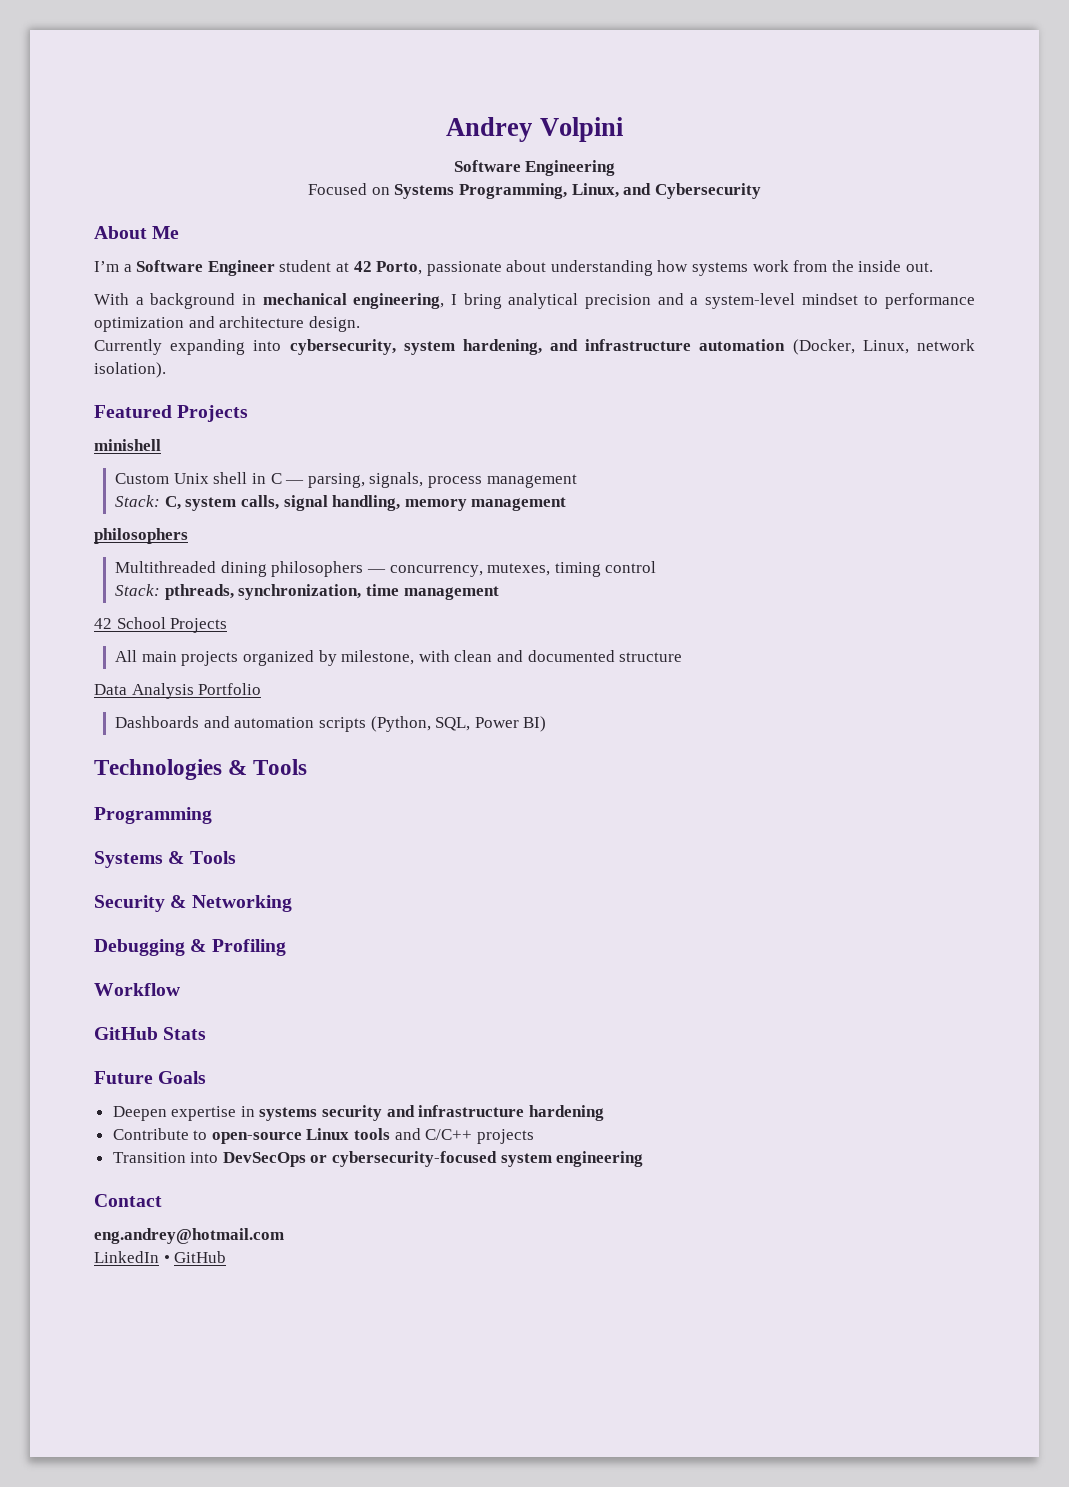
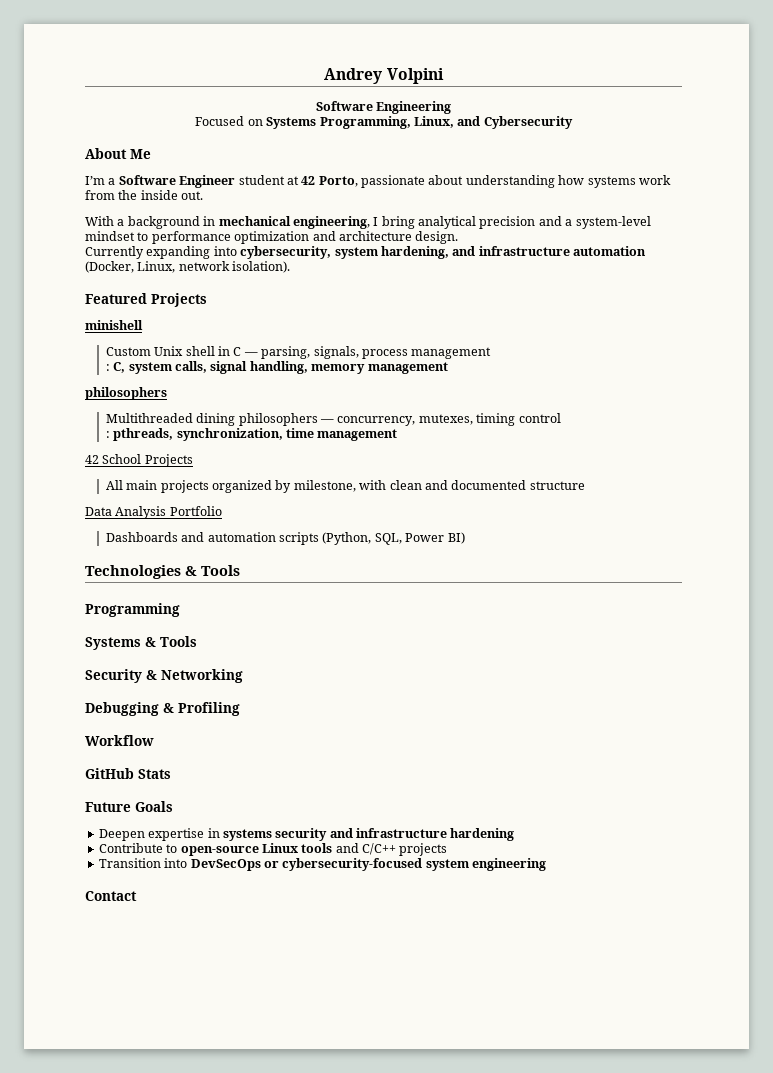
[115,495,161,507] Stack: -> [105,364,110,371] :
[115,584,161,596] Stack: -> [105,431,110,438] :
[94,1228,284,1244] [94,1251,227,1263] // eng.andrey@hotmail.com // LinkedIn • GitHub -> (137, 896) none

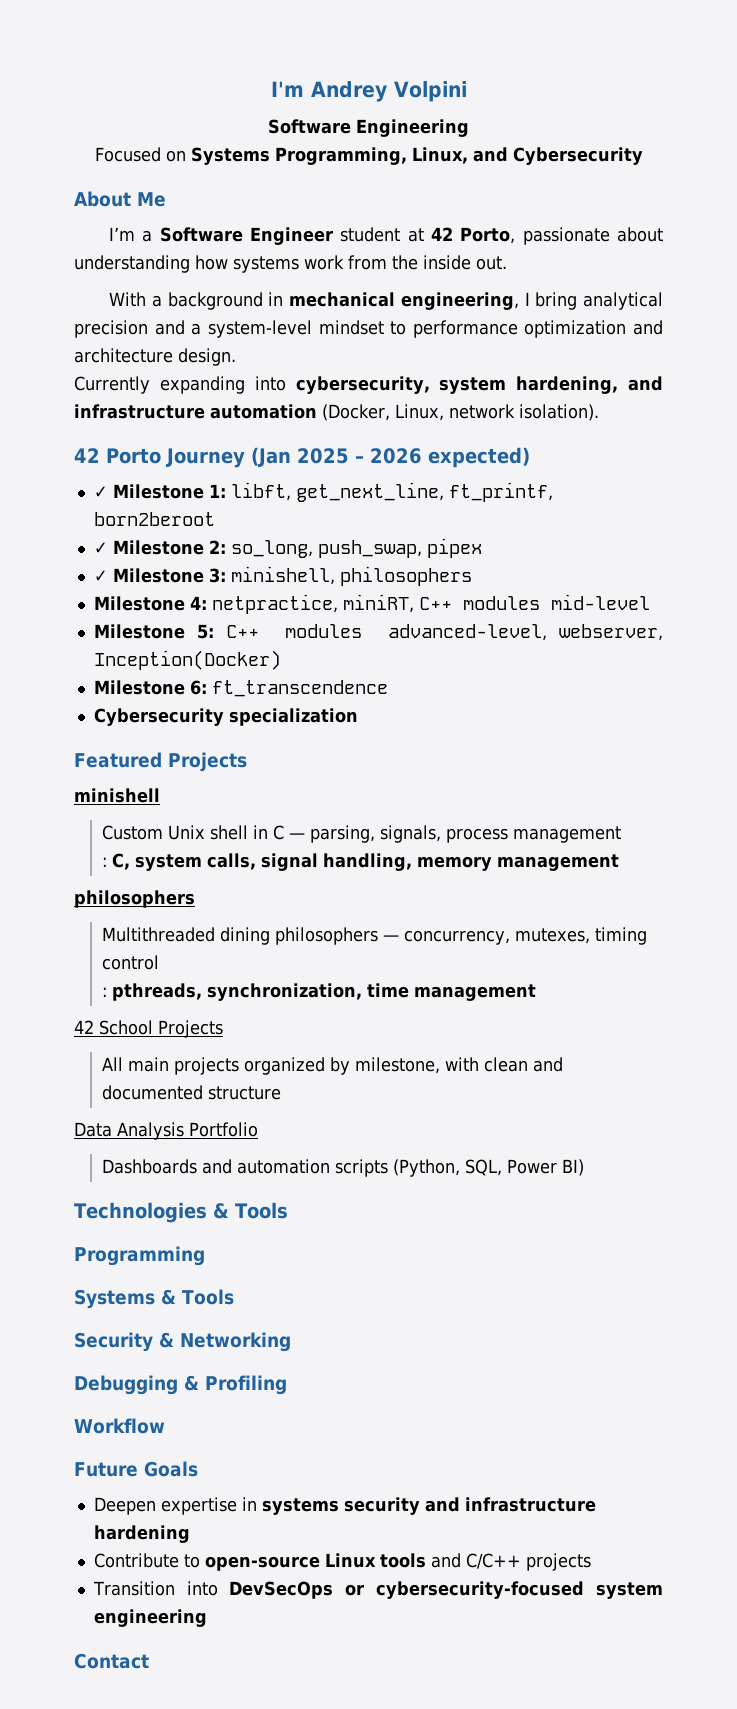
(324, 76) none -> [270,81,304,97] I'm
(291, 267) none -> [74,447,530,468] [93,482,553,502] [93,512,215,526] [93,538,482,558] [93,566,472,586] [93,594,650,614] [93,624,663,641] [93,650,281,670] [93,680,388,697] [93,708,358,726] // 42 Porto Journey (Jan 2025 – 2026 expected) // ✓ Milestone 1: libft, get_next_line, ft_printf, born2beroot // ✓ Milestone 2: so_long, push_swap, pipex // ✓ Milestone 3: minishell, philosophers // Milestone 4: netpractice, miniRT, C++ modules mid-level // Milestone 5: C++ modules advanced-level, webserver, Inception(Docker) // Milestone 6: ft_transcendence // Cybersecurity specialization
[85,768,171,779] // GitHub Stats -> (165, 1426) none

